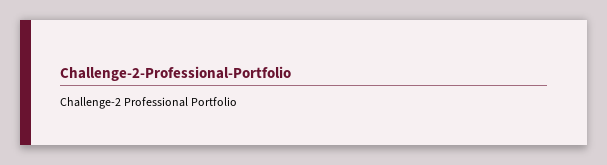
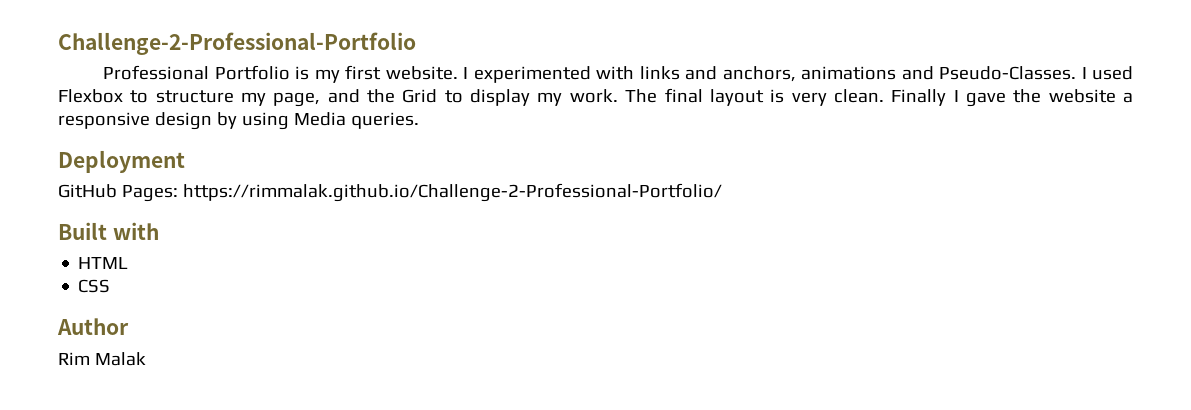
[60,97,121,109] Challenge-2 -> (416, 43) none
(238, 101) none -> [295,65,1133,83] [58,88,1133,107] [58,112,419,130] [58,150,185,173] [58,183,722,202] [58,222,159,240] [78,257,129,269] [78,279,111,293] [57,318,129,335] [58,352,146,366] is my first website. I experimented with links and anchors, animations and Pseudo-Classes. I used Flexbox to structure my page, and the Grid to display my work. The final layout is very clean. Finally I gave the website a responsive design by using Media queries. // Deployment // GitHub Pages: https://rimmalak.github.io/Challenge-2-Professional-Portfolio/ // Built with // HTML // CSS // Author // Rim Malak

